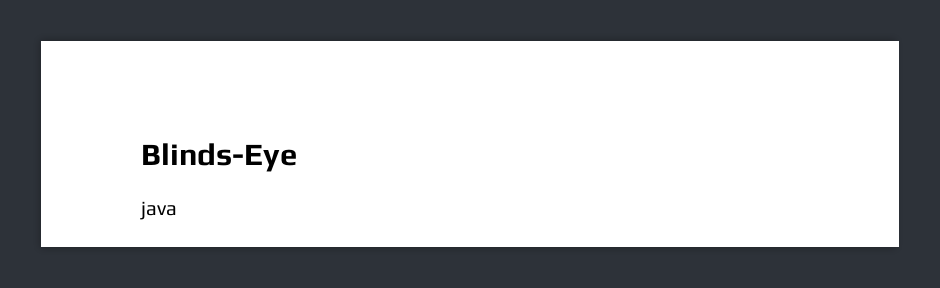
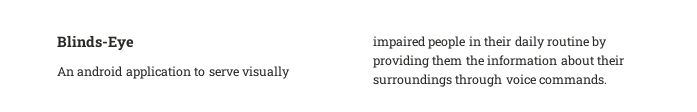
[140,201,177,220] java -> [57,66,290,79] [373,36,608,49] [373,55,624,68] [373,74,608,87] An android application to serve visually impaired people in their daily routine by providing them the information about their surroundings through voice commands.

